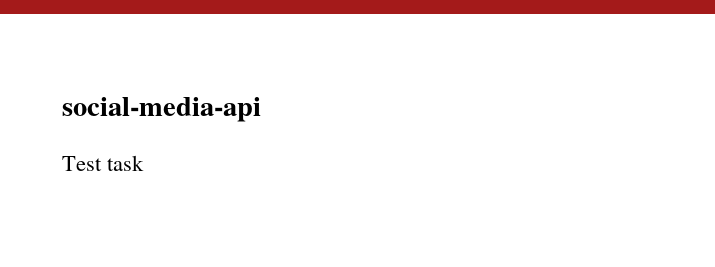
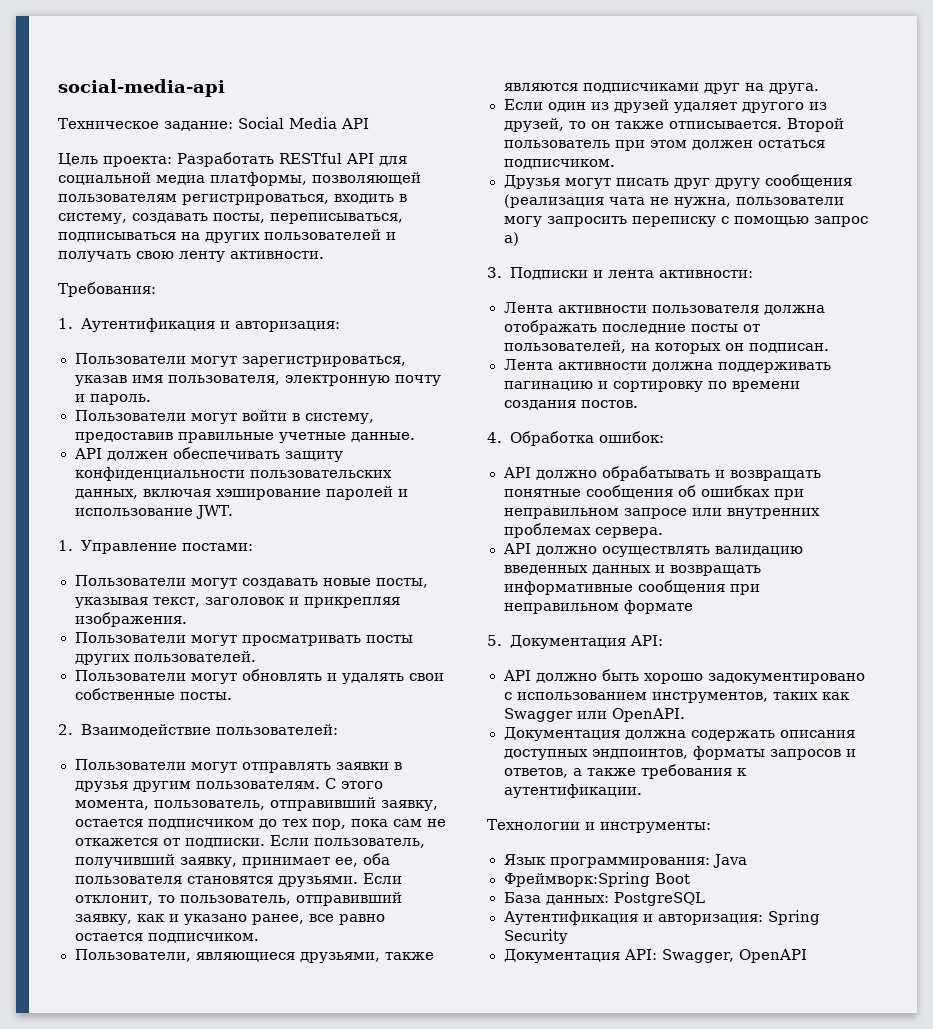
[62,155,145,171] Test task -> [58,117,369,131] [58,152,407,167] [58,172,421,186] [58,194,407,205] [58,213,403,224] [58,229,396,243] [58,251,324,262] [58,282,156,297] [58,318,340,332] [74,353,406,367] [74,375,441,386] [74,394,151,405] [74,410,374,424] [74,432,415,443] [73,447,343,462] [74,467,392,481] [74,486,408,500] [74,505,234,519] [58,540,253,554] [74,575,428,589] [74,597,400,608] [74,612,187,627] [74,632,413,646] [74,651,256,665] [74,669,444,684] [74,688,232,700] [58,724,338,737] [74,759,402,773] [74,778,383,792] [74,797,438,811] [74,819,446,830] [74,835,425,848] [74,853,390,868] [74,873,402,887] [74,892,402,906] [74,914,385,925] [74,933,259,943] [74,949,434,963] [503,83,819,94] [503,99,827,113] [503,118,844,132] [503,140,825,151] [503,159,615,169] [503,174,852,189] [503,194,844,208] [503,216,868,227] [503,232,519,246] [487,267,753,280] [503,302,825,315] [503,320,760,335] [503,340,829,354] [503,359,831,373] [503,381,800,392] [503,400,638,410] [487,431,664,446] [502,466,821,481] [503,485,804,500] [503,508,820,519] [503,523,663,538] [502,543,803,557] [503,565,761,576] [503,580,760,595] [503,600,693,614] [487,635,663,649] [502,669,865,684] [503,692,850,703] [503,708,685,722] [503,727,855,741] [503,746,856,760] [503,764,747,779] [503,784,642,798] [487,819,711,833] [503,854,747,868] [503,872,690,887] [503,892,705,906] [503,910,820,925] [503,929,568,944] [503,949,808,963] Техническое задание: Social Media API // Цель проекта: Разработать RESTful API для социальной медиа платформы, позволяющей пользователям регистрироваться, входить в систему, создавать посты, переписываться, подписываться на других пользователей и получать свою ленту активности. // Требования: // 1. Аутентификация и авторизация: // Пользователи могут зарегистрироваться, указав имя пользователя, электронную почту и пароль. // Пользователи могут войти в систему, предоставив правильные учетные данные. // API должен обеспечивать защиту конфиденциальности пользовательских данных, включая хэширование паролей и использование JWT. // 1. Управление постами: // Пользователи могут создавать новые посты, указывая текст, заголовок и прикрепляя изображения. // Пользователи могут просматривать посты других пользователей. // Пользователи могут обновлять и удалять свои собственные посты. // 2. Взаимодействие пользователей: // Пользователи могут отправлять заявки в друзья другим пользователям. С этого момента, пользователь, отправивший заявку, остается подписчиком до тех пор, пока сам не откажется от подписки. Если пользователь, получивший заявку, принимает ее, оба пользователя становятся друзьями. Если отклонит, то пользователь, отправивший заявку, как и указано ранее, все равно остается подписчиком. // Пользователи, являющиеся друзьями, также являются подписчиками друг на друга. // Если один из друзей удаляет другого из друзей, то он также отписывается. Второй пользователь при этом должен остаться подписчиком. // Друзья могут писать друг другу сообщения (реализация чата не нужна, пользователи могу запросить переписку с помощью запрос а) // 3. Подписки и лента активности: // Лента активности пользователя должна отображать последние посты от пользователей, на которых он подписан. // Лента активности должна поддерживать пагинацию и сортировку по времени создания постов. // 4. Обработка ошибок: // API должно обрабатывать и возвращать понятные сообщения об ошибках при неправильном запросе или внутренних проблемах сервера. // API должно осуществлять валидацию введенных данных и возвращать информативные сообщения при неправильном формате // 5. Документация API: // API должно быть хорошо задокументировано с использованием инструментов, таких как Swagger или OpenAPI. // Документация должна содержать описания доступных эндпоинтов, форматы запросов и ответов, а также требования к аутентификации. // Технологии и инструменты: // Язык программирования: Java // Фреймворк:Spring Boot // База данных: PostgreSQL // Аутентификация и авторизация: Spring Security // Документация API: Swagger, OpenAPI

